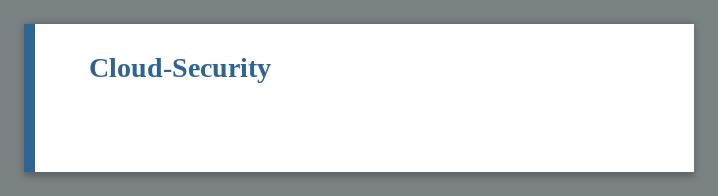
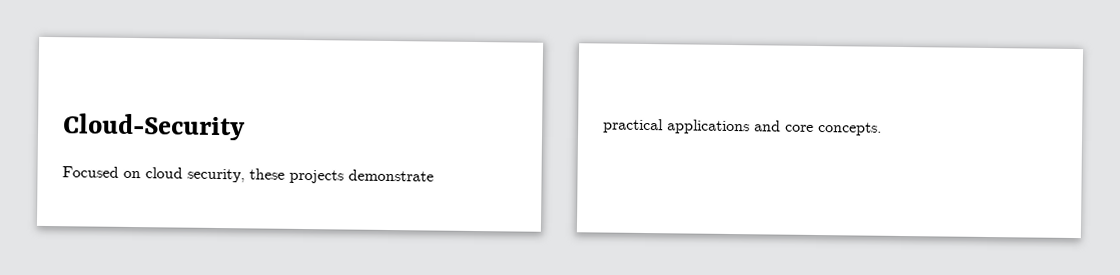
(271, 70) none -> [62,166,434,184] [603,118,882,136] // Focused on cloud security, these projects demonstrate practical applications and core concepts.

